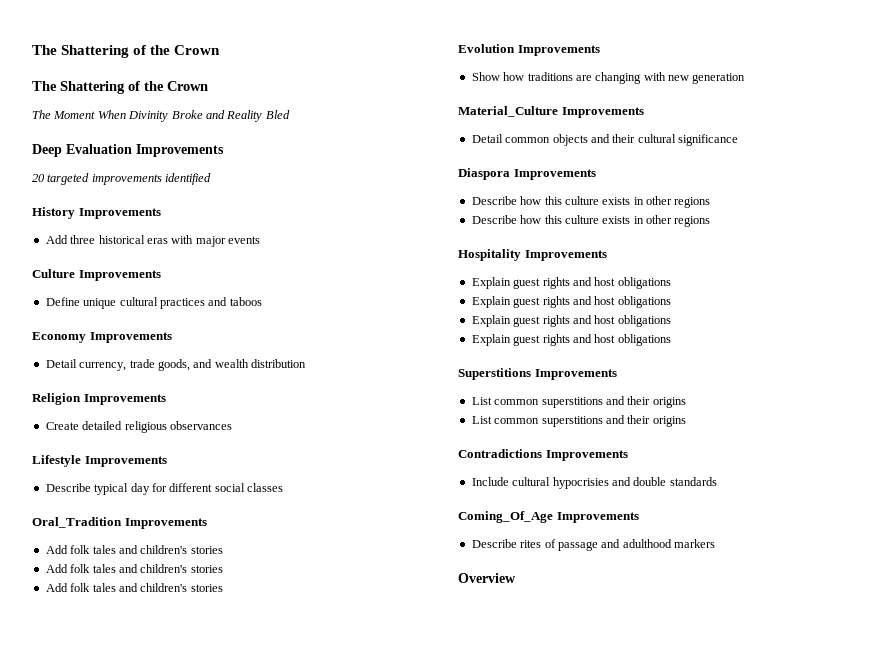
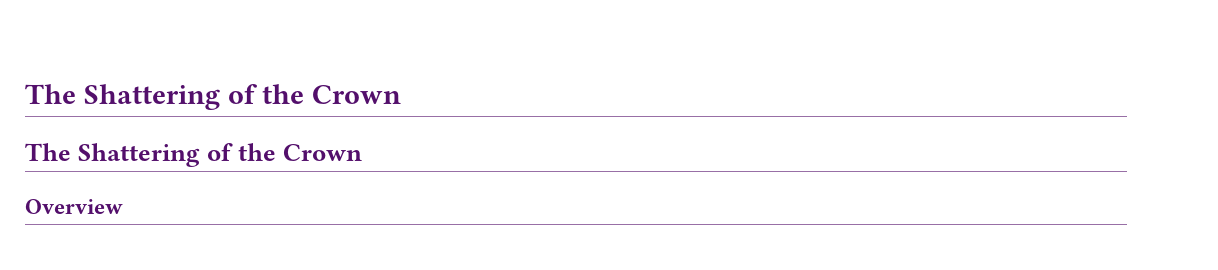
[32,110,290,122] [32,144,224,157] [32,173,212,185] [32,207,161,219] [45,235,260,247] [32,269,161,281] [45,297,262,309] [32,332,172,343] [45,359,306,371] [32,393,166,405] [45,421,232,433] [32,455,167,467] [45,483,283,495] [32,517,207,529] [45,545,223,554] [45,564,223,573] [45,583,223,592] [458,44,600,56] [471,72,746,84] [458,106,644,118] [471,134,738,146] [458,168,596,180] [471,196,711,208] [471,215,711,227] [458,249,607,261] [471,277,671,289] [471,296,671,308] [471,315,671,327] [471,334,671,346] [458,368,617,380] [471,396,686,408] [471,415,686,427] [458,449,628,461] [471,477,717,489] [458,511,639,523] [471,539,715,551] // The Moment When Divinity Broke and Reality Bled // Deep Evaluation Improvements // 20 targeted improvements identified // History Improvements // Add three historical eras with major events // Culture Improvements // Define unique cultural practices and taboos // Economy Improvements // Detail currency, trade goods, and wealth distribution // Religion Improvements // Create detailed religious observances // Lifestyle Improvements // Describe typical day for different social classes // Oral_Tradition Improvements // Add folk tales and children's stories // Add folk tales and children's stories // Add folk tales and children's stories // Evolution Improvements // Show how traditions are changing with new generation // Material_Culture Improvements // Detail common objects and their cultural significance // Diaspora Improvements // Describe how this culture exists in other regions // Describe how this culture exists in other regions // Hospitality Improvements // Explain guest rights and host obligations // Explain guest rights and host obligations // Explain guest rights and host obligations // Explain guest rights and host obligations // Superstitions Improvements // List common superstitions and their origins // List common superstitions and their origins // Contradictions Improvements // Include cultural hypocrisies and double standards // Coming_Of_Age Improvements // Describe rites of passage and adulthood markers -> (363, 152) none

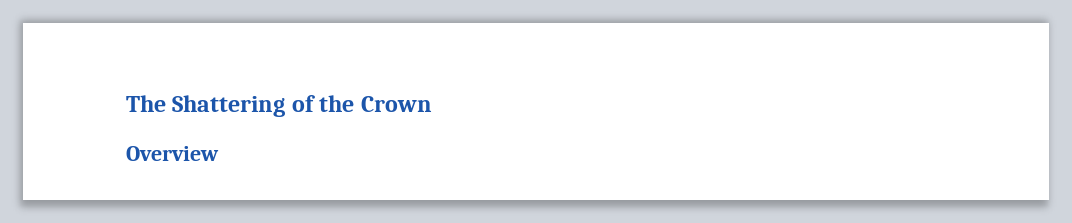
[25,84,402,110] [25,143,363,167] The Shattering of the Crown // The Shattering of the Crown -> [126,95,432,117] The Shattering of the Crown

